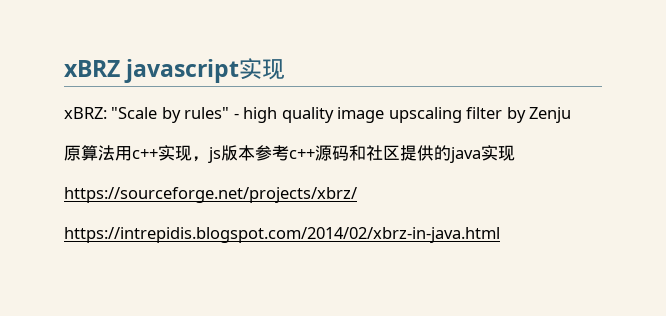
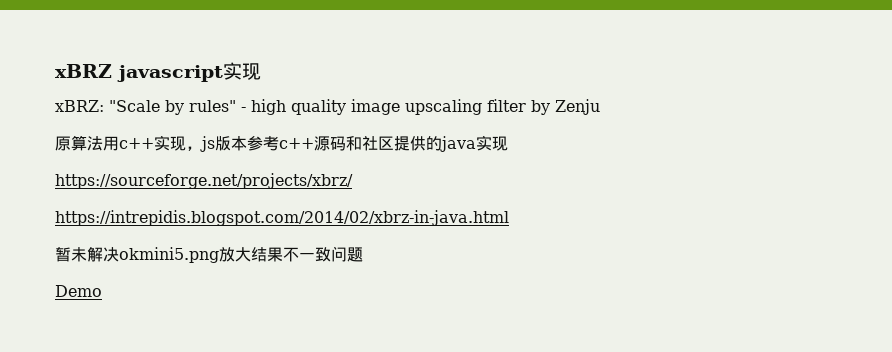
(500, 235) none -> [55,246,363,263] [55,285,102,297] // 暂未解决okmini5.png放大结果不一致问题 // Demo

